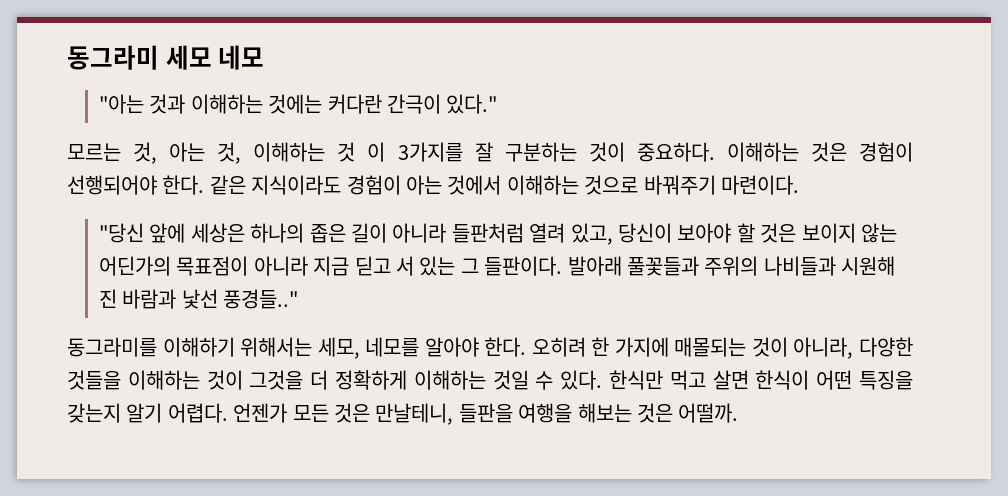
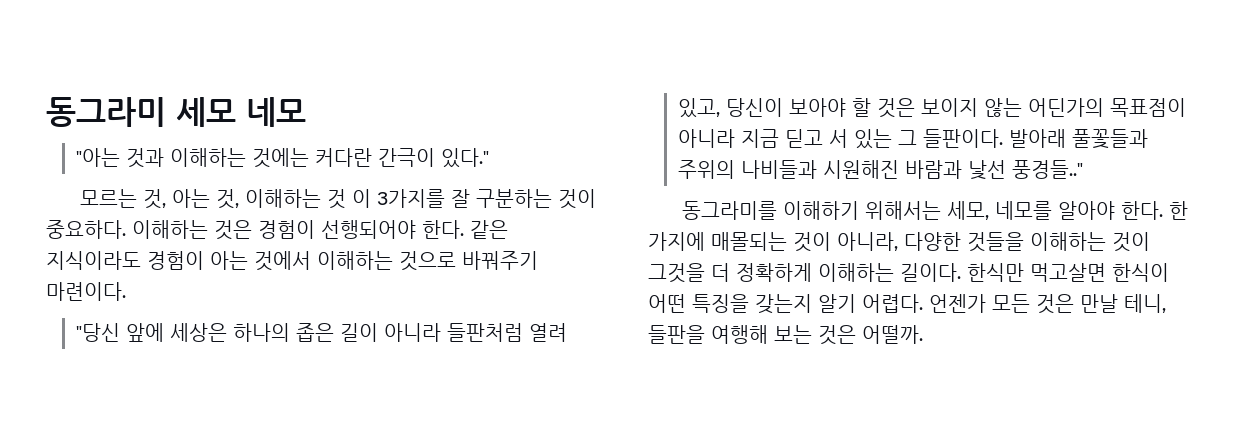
[841,256,896,276] [99,289,118,308] 시원해 진 -> [822,160,899,179] 시원해진
[531,337,586,357] 오히려 -> (1164, 210) none
[492,370,749,390] 것일 수 있다. 한식만 먹고 살면 -> [900,263,1106,282] 길이다. 한식만 먹고살면
[375,403,632,425] 만날테니, 들판을 여행을 해보는 -> [1080,294,1166,313] [648,325,812,344] 만날 테니, 들판을 여행해 보는

